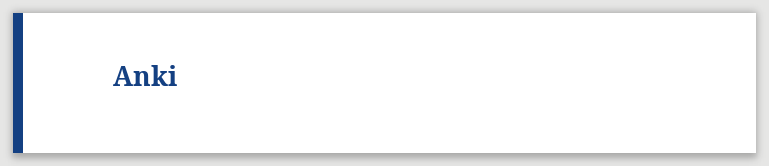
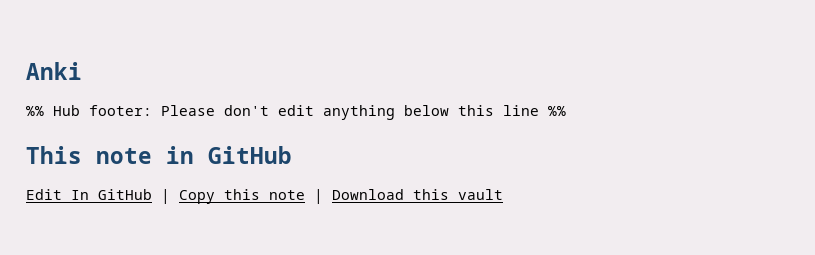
(177, 75) none -> [26,105,566,120] [26,146,292,164] [26,189,503,204] // %% Hub footer: Please don't edit anything below this line %% // This note in GitHub // Edit In GitHub | Copy this note | Download this vault

